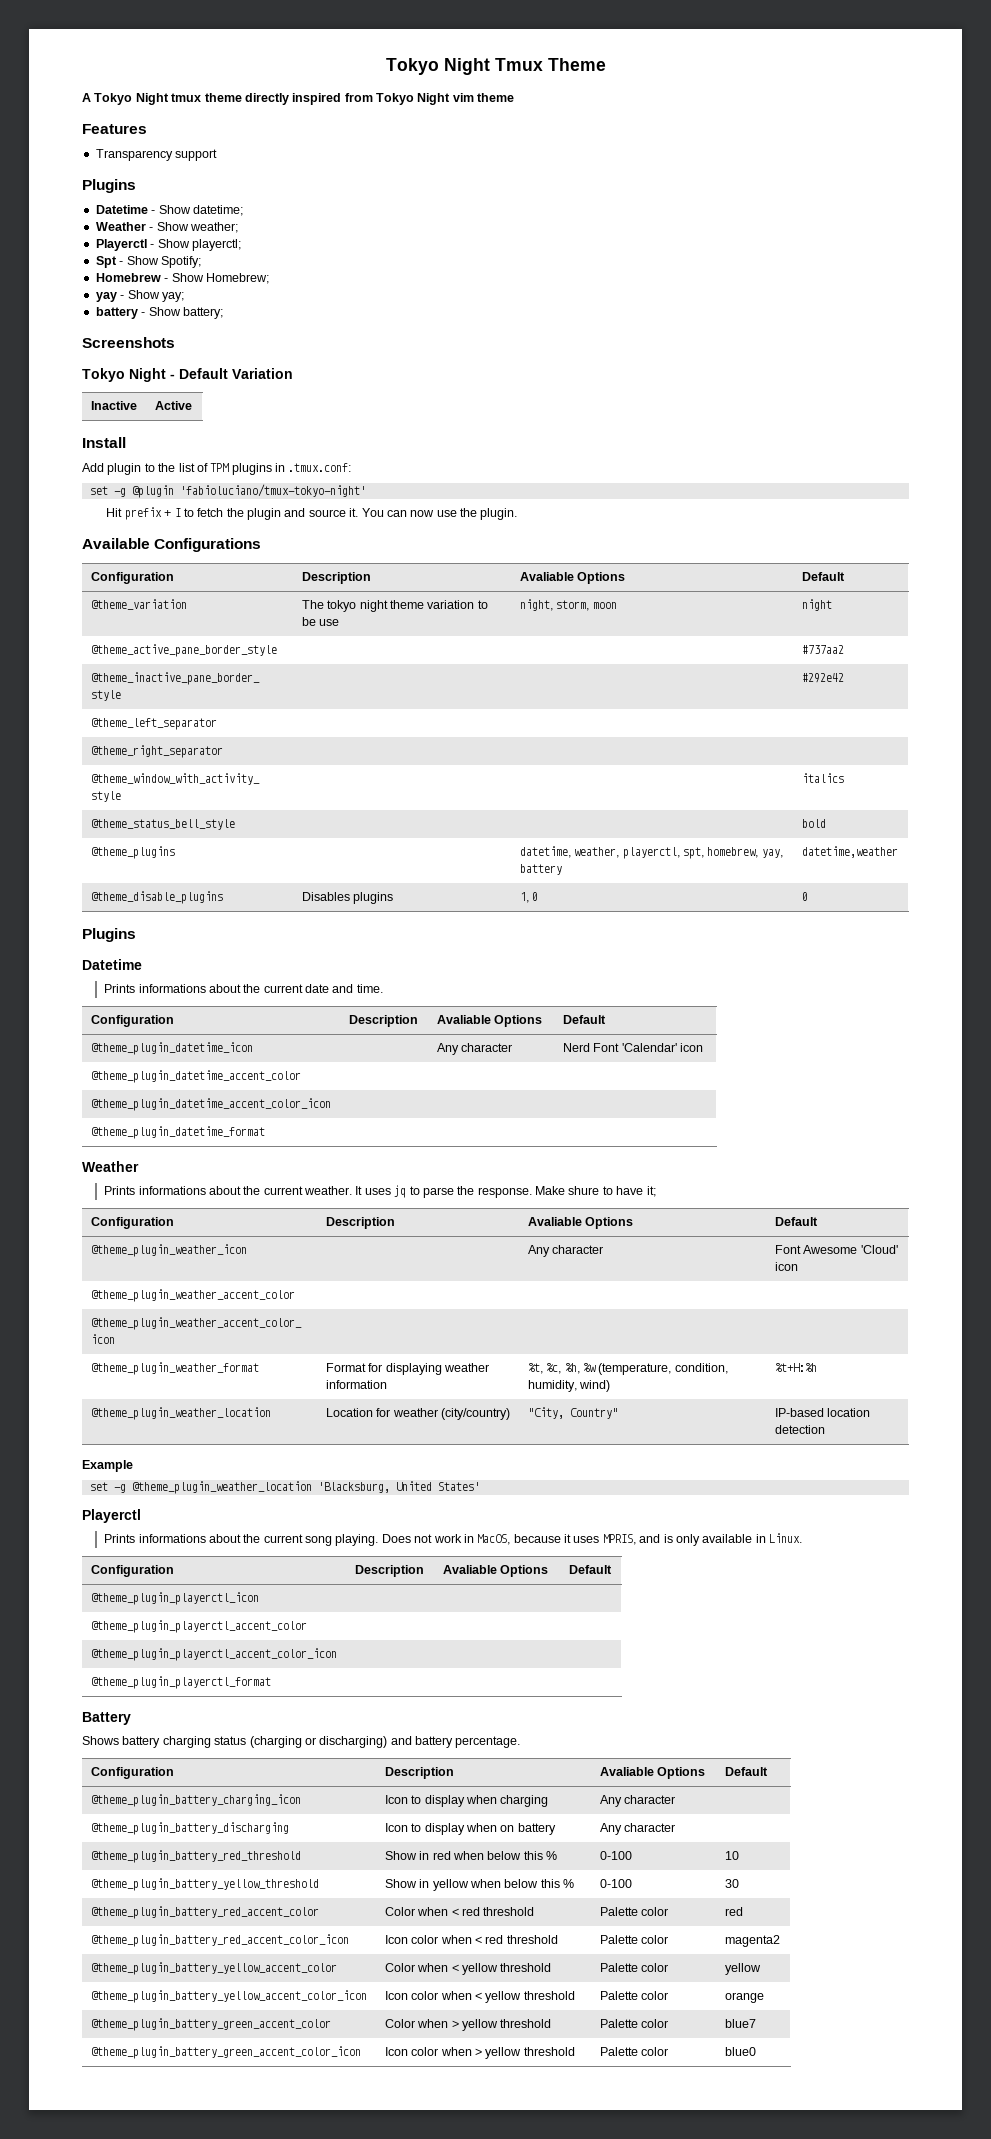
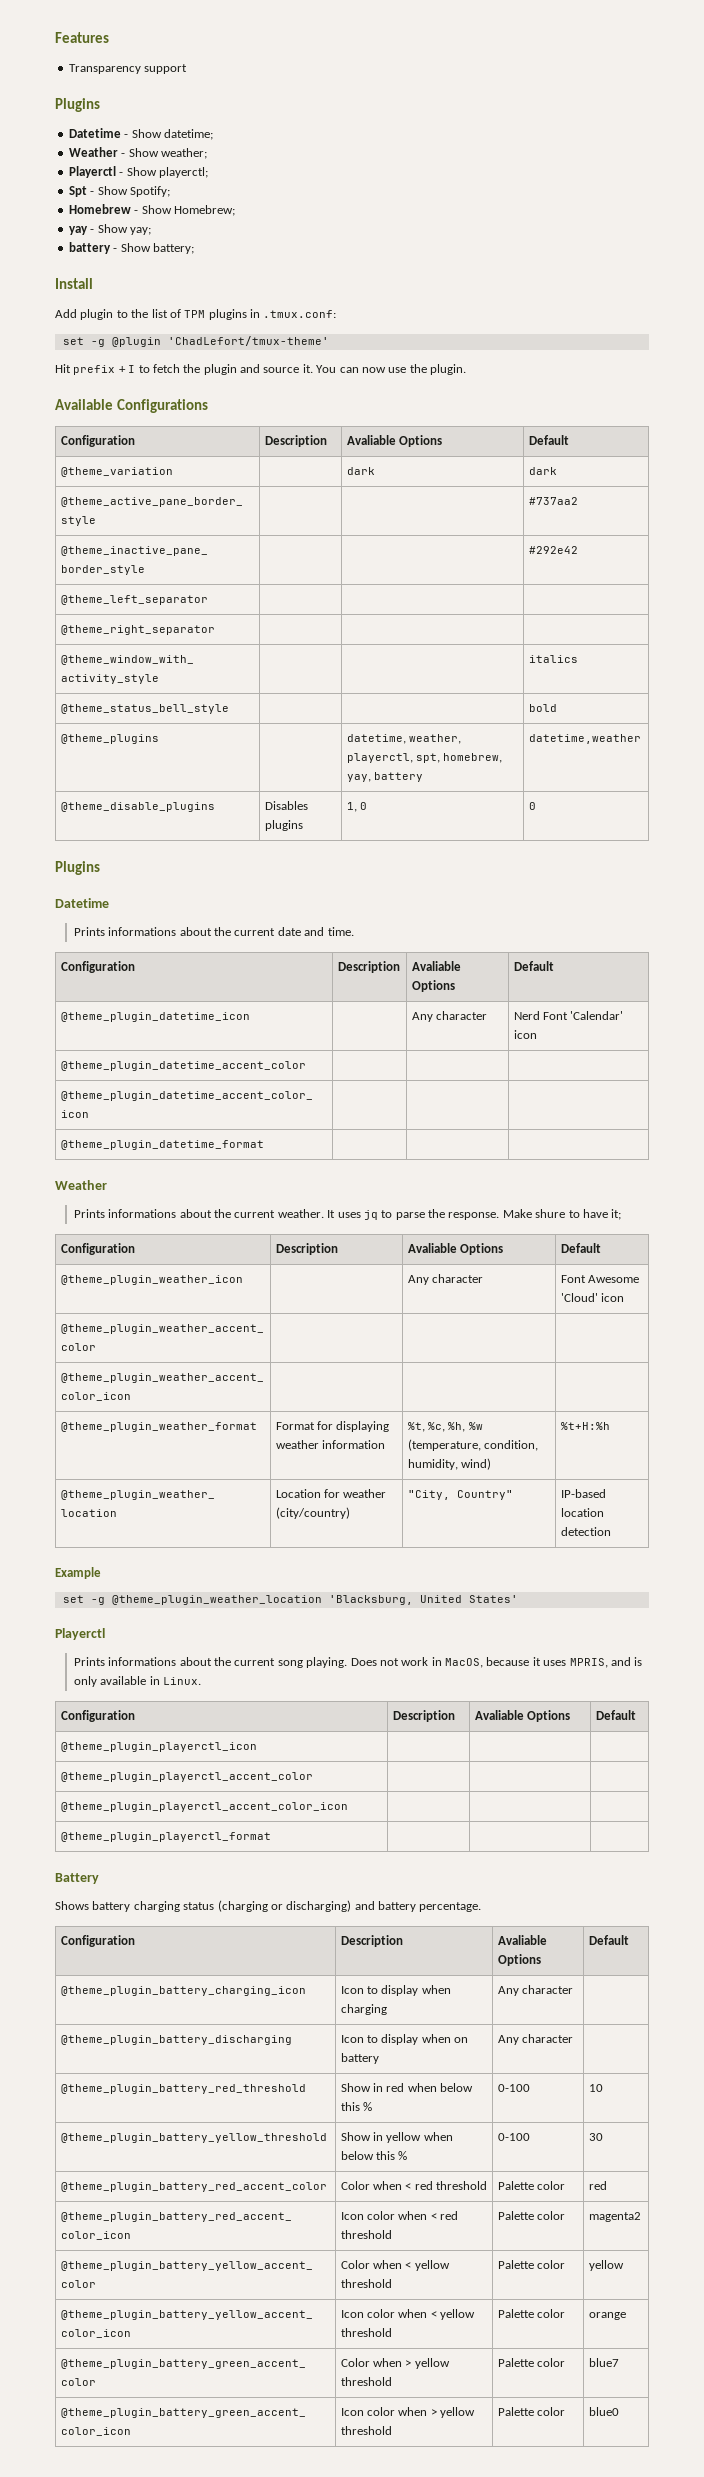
[385,58,606,75] [82,93,515,105] Tokyo Night Tmux Theme // A Tokyo Night tmux theme directly inspired from Tokyo Night vim theme // -> (55, 37) none
[82,337,175,348] [82,368,293,382] [90,401,137,410] [154,401,192,410] // Screenshots // Tokyo Night - Default Variation // Inactive | Active -> (194, 248) none
[179,484,366,497] 'fabioluciano/tmux-tokyo-night' -> [167,336,329,346] 'ChadLefort/tmux-theme'
[301,600,488,612] [301,617,340,626] [519,599,617,611] [801,599,832,611] The tokyo night theme variation to be use | night, storm, moon | night -> [346,467,375,475] [528,467,557,475] | dark | dark

